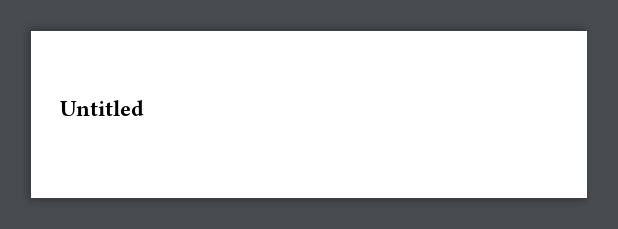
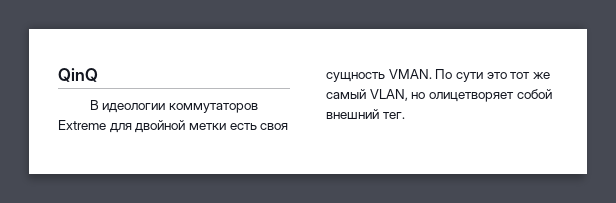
[60,100,144,116] Untitled -> [58,68,98,82] [89,100,258,113] [58,120,289,133] [326,69,550,82] [326,89,552,102] [326,109,405,119] QinQ // В идеологии коммутаторов Extreme для двойной метки есть своя сущность VMAN. По сути это тот же самый VLAN, но олицетворяет собой внешний тег.

